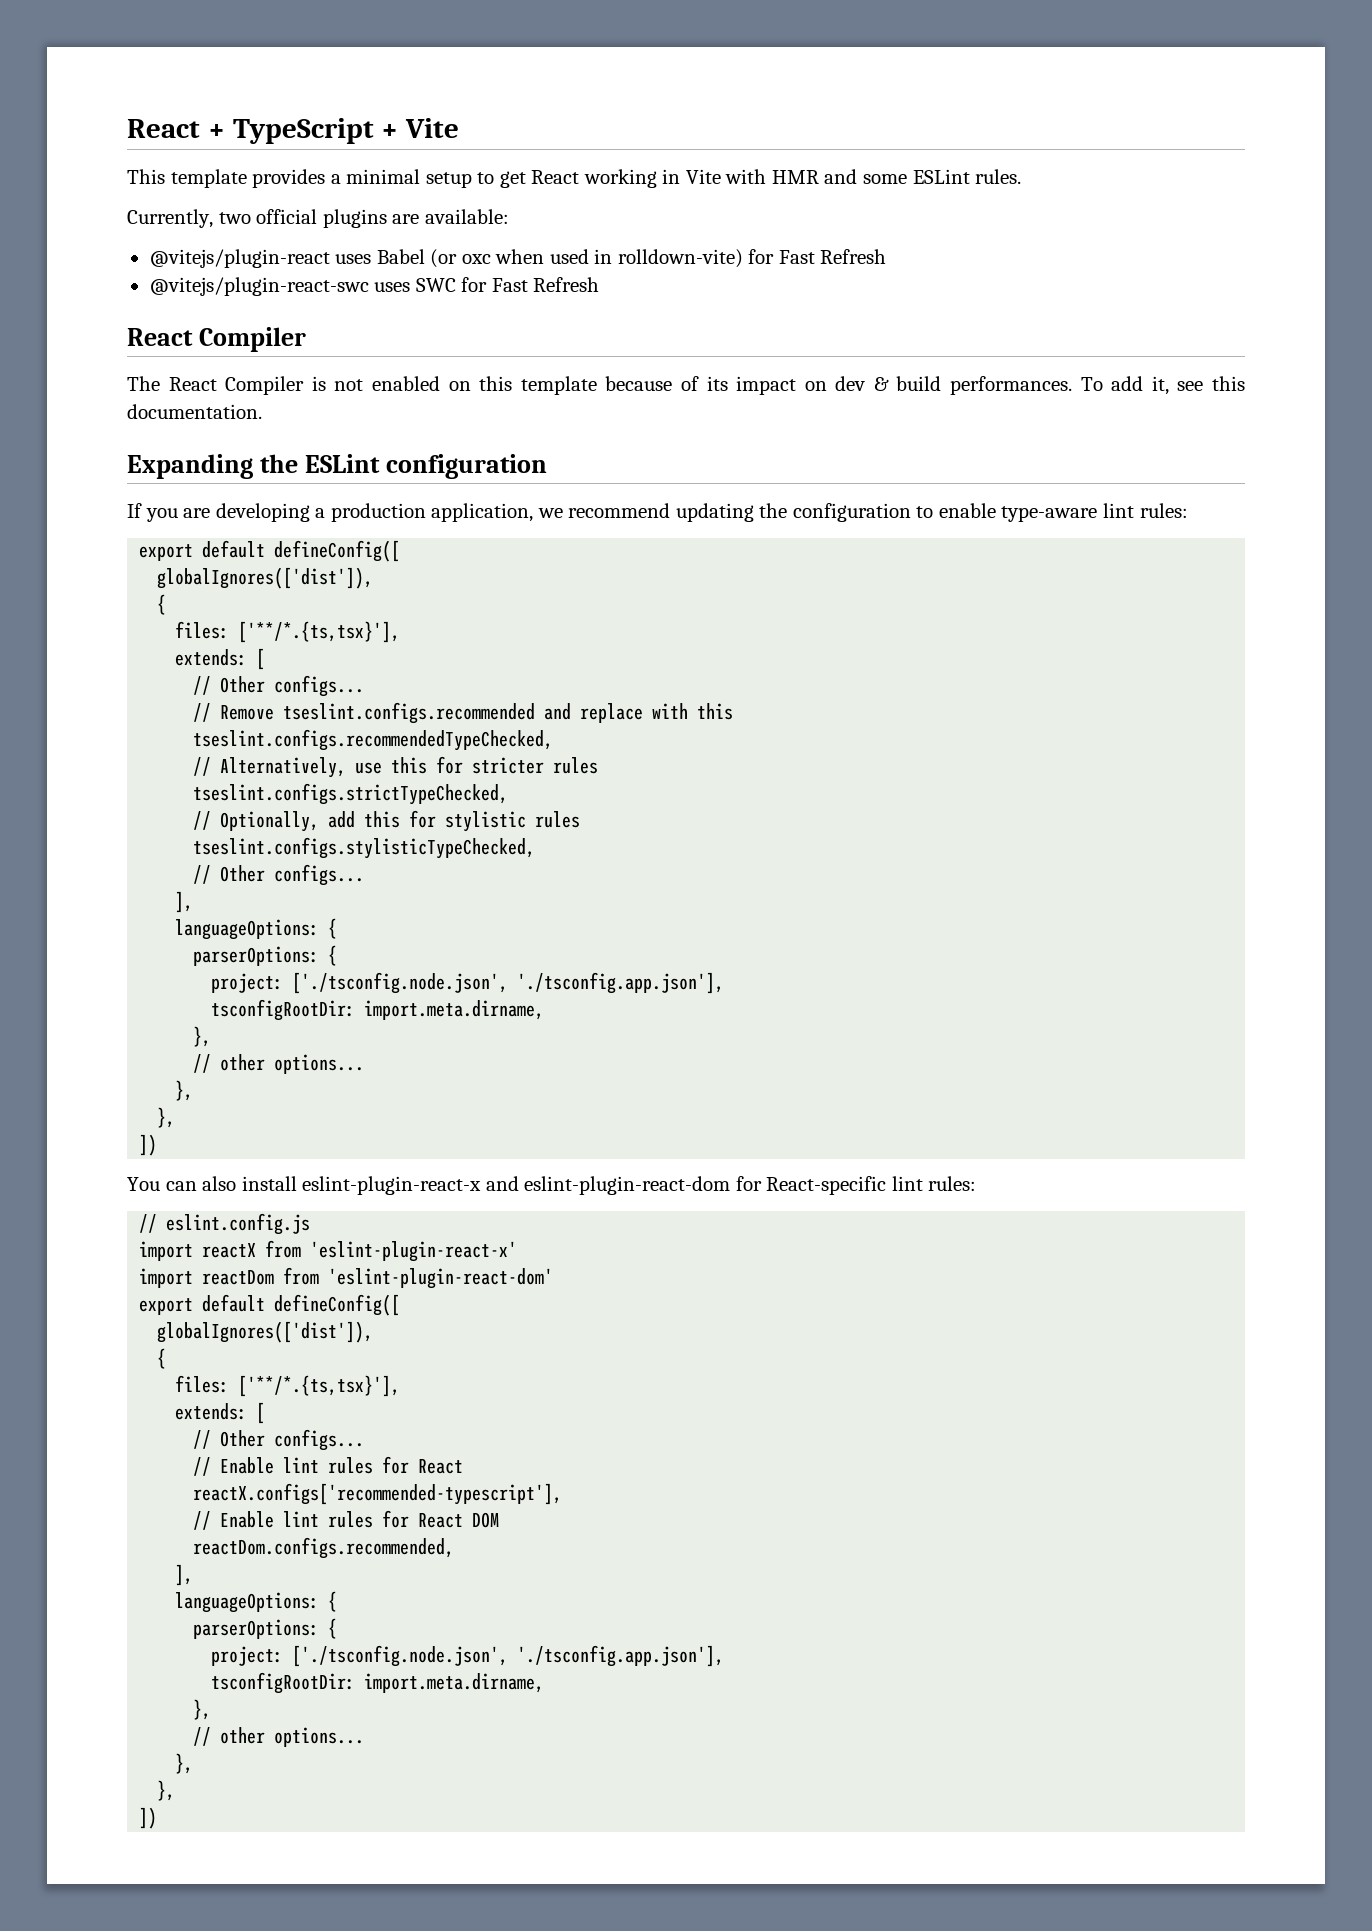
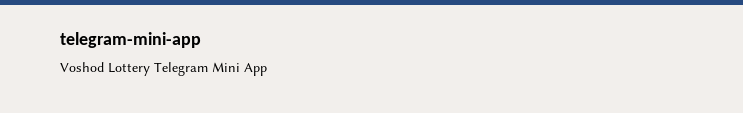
[127,118,460,144] [127,169,1022,188] [127,209,509,228] [149,249,887,268] [149,277,600,296] [127,327,306,352] [127,376,1245,395] [127,404,262,419] [127,454,547,479] [127,503,1188,522] [139,540,401,562] [157,567,374,589] [157,594,167,615] [175,621,401,643] [175,648,266,670] [193,675,365,697] [193,702,734,724] [193,729,554,751] [193,756,599,778] [193,783,509,805] [193,810,581,832] [193,837,536,859] [193,864,365,886] [175,891,194,913] [175,918,338,940] [193,945,338,966] [211,972,725,994] [211,999,545,1021] [193,1026,212,1047] [193,1054,365,1074] [175,1080,194,1101] [157,1107,176,1128] [139,1134,158,1156] [127,1176,977,1195] [139,1213,311,1235] [139,1240,518,1262] [139,1267,554,1289] [139,1294,401,1316] [157,1321,374,1343] [157,1348,167,1369] [175,1375,401,1397] [175,1402,266,1424] [193,1429,365,1451] [193,1456,464,1476] [193,1483,563,1505] [193,1510,500,1530] [193,1537,455,1559] [175,1564,194,1586] [175,1591,338,1613] [193,1618,338,1639] [211,1645,725,1667] [211,1672,545,1694] [193,1699,212,1720] [193,1727,365,1747] [175,1753,194,1774] [157,1780,176,1801] [139,1807,158,1829] React + TypeScript + Vite // This template provides a minimal setup to get React working in Vite with HMR and some ESLint rules. // Currently, two official plugins are available: // @vitejs/plugin-react uses Babel (or oxc when used in rolldown-vite) for Fast Refresh // @vitejs/plugin-react-swc uses SWC for Fast Refresh // React Compiler // The React Compiler is not enabled on this template because of its impact on dev & build performances. To add it, see this documentation. // Expanding the ESLint configuration // If you are developing a production application, we recommend updating the configuration to enable type-aware lint rules: // export default defineConfig([ // globalIgnores(['dist']), // { // files: ['**/*.{ts,tsx}'], // extends: [ // // Other configs... // // Remove tseslint.configs.recommended and replace with this // tseslint.configs.recommendedTypeChecked, // // Alternatively, use this for stricter rules // tseslint.configs.strictTypeChecked, // // Optionally, add this for stylistic rules // tseslint.configs.stylisticTypeChecked, // // Other configs... // ], // languageOptions: { // parserOptions: { // project: ['./tsconfig.node.json', './tsconfig.app.json'], // tsconfigRootDir: import.meta.dirname, // }, // // other options... // }, // }, // ]) // You can also install eslint-plugin-react-x and eslint-plugin-react-dom for React-specific lint rules: // // eslint.config.js // import reactX from 'eslint-plugin-react-x' // import reactDom from 'eslint-plugin-react-dom' // export default defineConfig([ // globalIgnores(['dist']), // { // files: ['**/*.{ts,tsx}'], // extends: [ // // Other configs... // // Enable lint rules for React // reactX.configs['recommended-typescript'], // // Enable lint rules for React DOM // reactDom.configs.recommended, // ], // languageOptions: { // parserOptions: { // project: ['./tsconfig.node.json', './tsconfig.app.json'], // tsconfigRootDir: import.meta.dirname, // }, // // other options... // }, // }, // ]) -> [60,32,201,48] [60,62,267,76] telegram-mini-app // Voshod Lottery Telegram Mini App

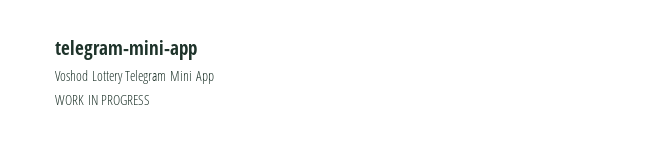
(267, 69) none -> [55,95,151,105] // WORK IN PROGRESS

